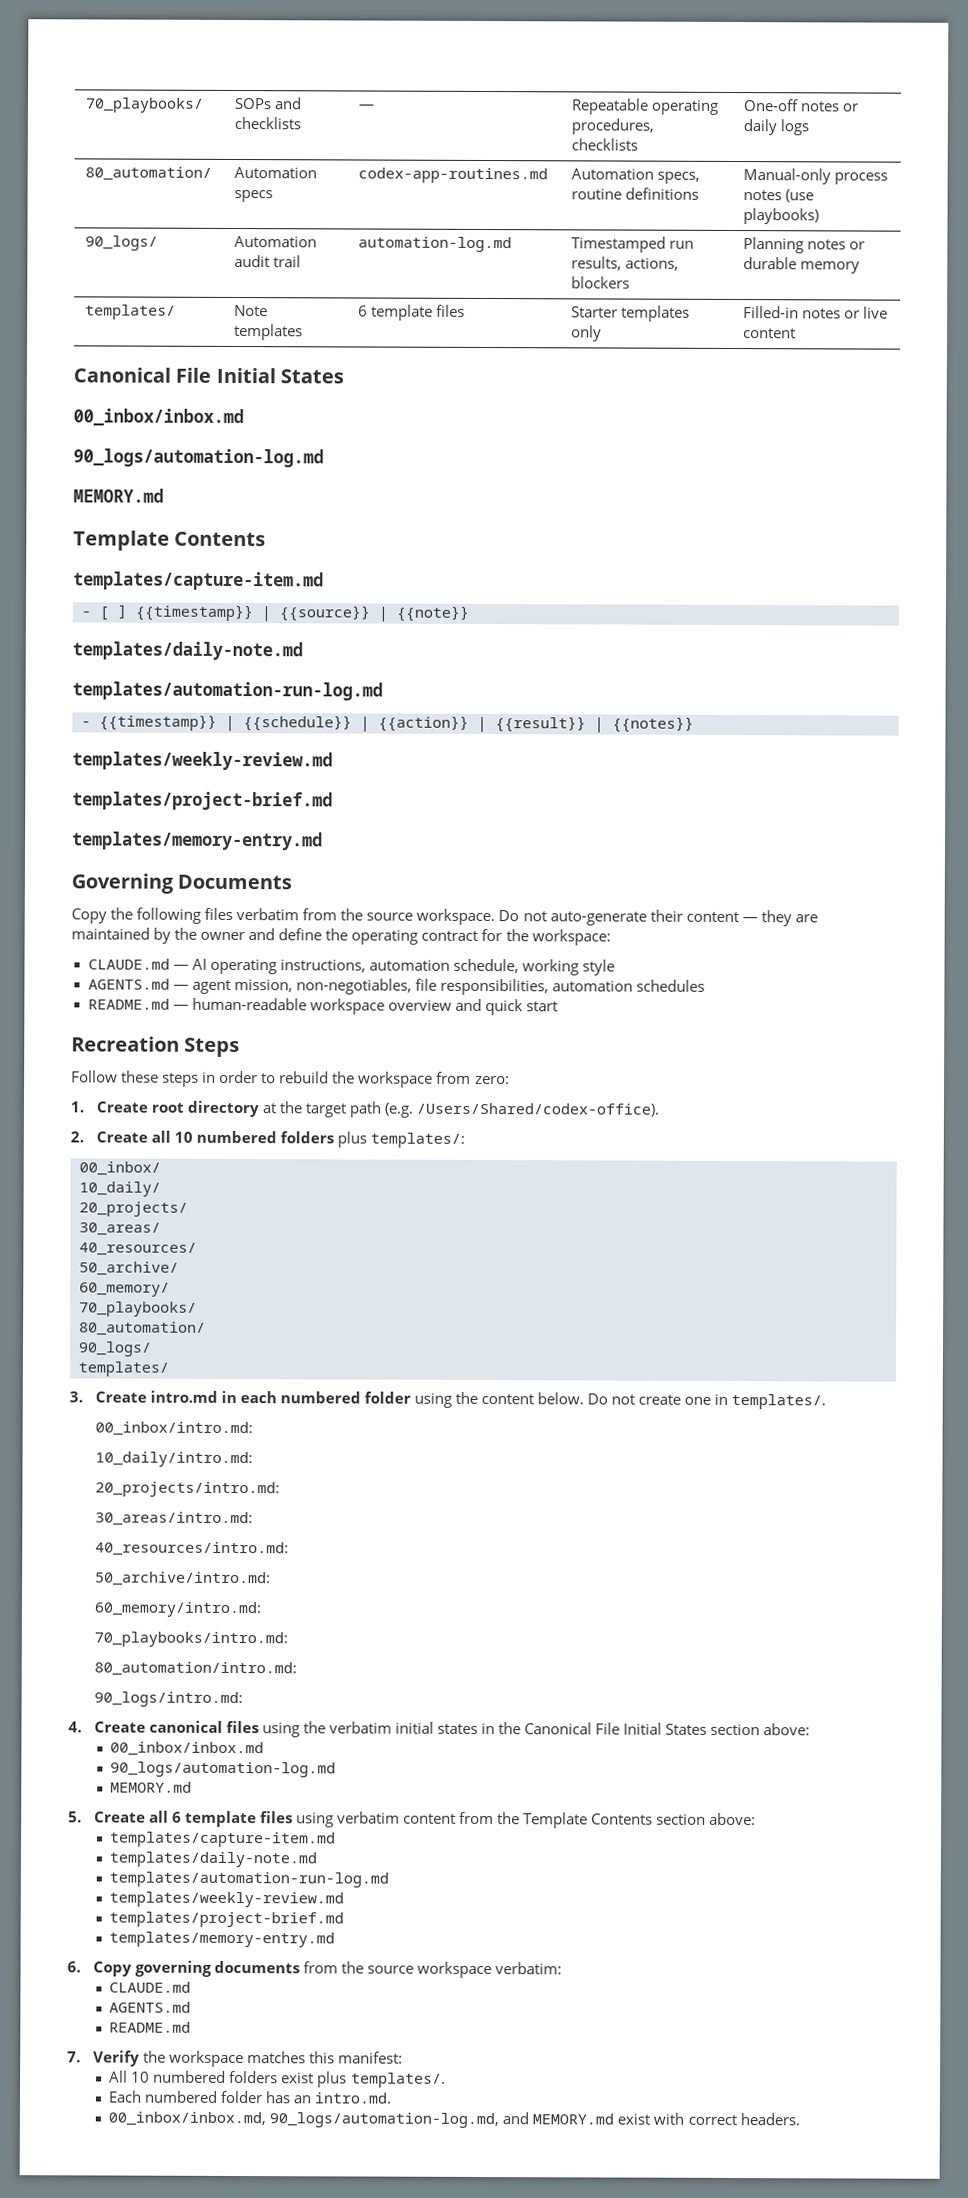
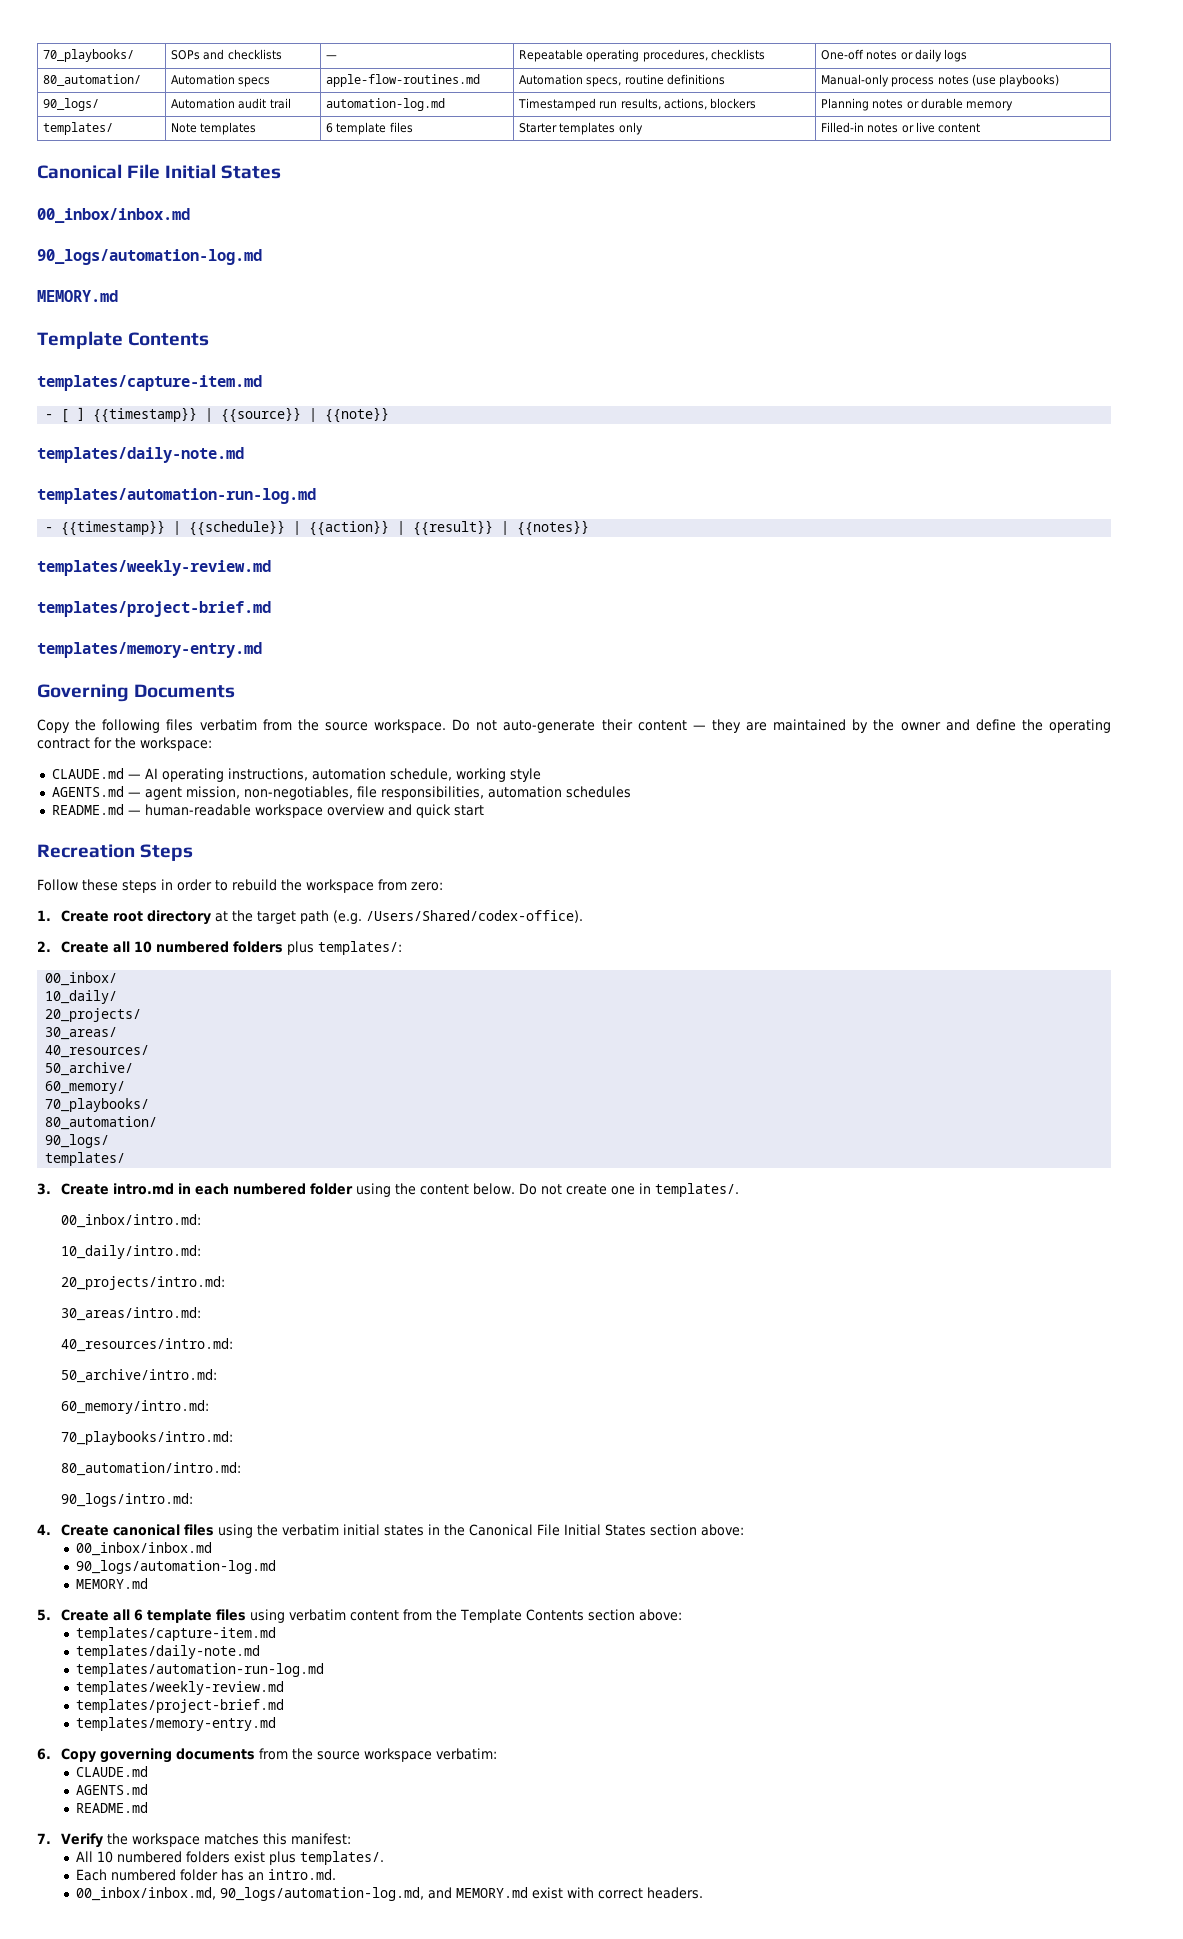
[358,167,549,184] codex-app-routines.md -> [326,74,481,87] apple-flow-routines.md

